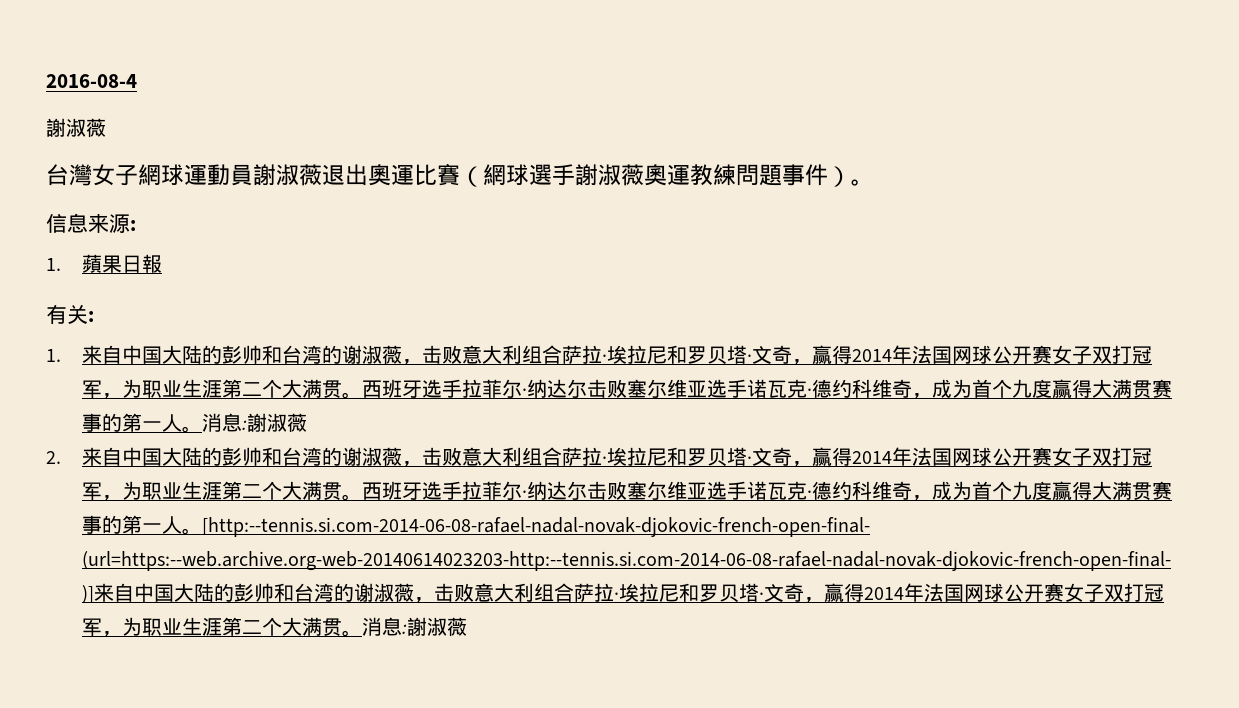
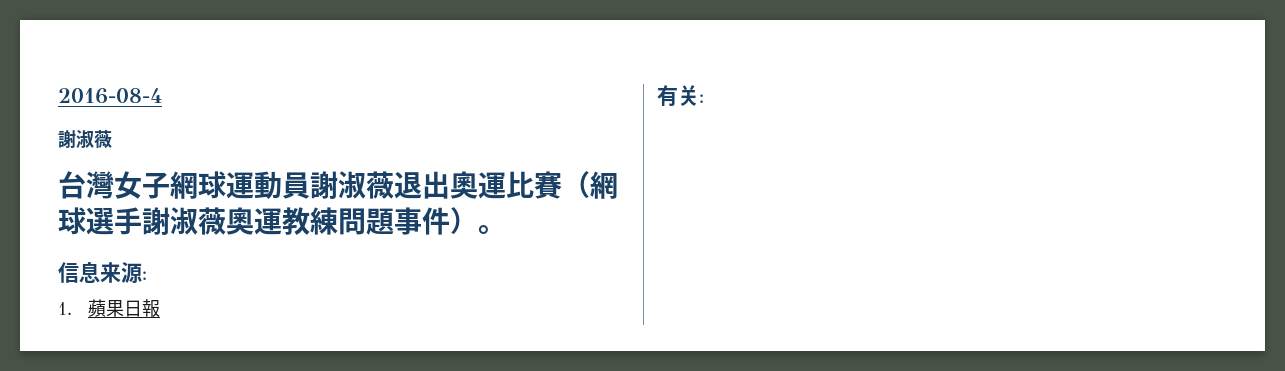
[46,345,1153,365] [82,379,1173,399] [82,413,308,433] [46,447,1153,467] [82,481,1173,501] [82,515,871,537] [82,551,1172,571] [82,583,1165,604] [82,617,468,637] // 1.来自中国大陆的彭帅和台湾的谢淑薇，击败意大利组合萨拉·埃拉尼和罗贝塔·文奇，赢得2014年法国网球公开赛女子双打冠军，为职业生涯第二个大满贯。西班牙选手拉菲尔·纳达尔击败塞尔维亚选手诺瓦克·德约科维奇，成为首个九度赢得大满贯赛事的第一人。消息:謝淑薇 // 2.来自中国大陆的彭帅和台湾的谢淑薇，击败意大利组合萨拉·埃拉尼和罗贝塔·文奇，赢得2014年法国网球公开赛女子双打冠军，为职业生涯第二个大满贯。西班牙选手拉菲尔·纳达尔击败塞尔维亚选手诺瓦克·德约科维奇，成为首个九度赢得大满贯赛事的第一人。[http:--tennis.si.com-2014-06-08-rafael-nadal-novak-djokovic-french-open-final- (url=https:--web.archive.org-web-20140614023203-http:--tennis.si.com-2014-06-08-rafael-nadal-novak-djokovic-french-open-final- )]来自中国大陆的彭帅和台湾的谢淑薇，击败意大利组合萨拉·埃拉尼和罗贝塔·文奇，赢得2014年法国网球公开赛女子双打冠军，为职业生涯第二个大满贯。消息:謝淑薇 -> (704, 98) none

